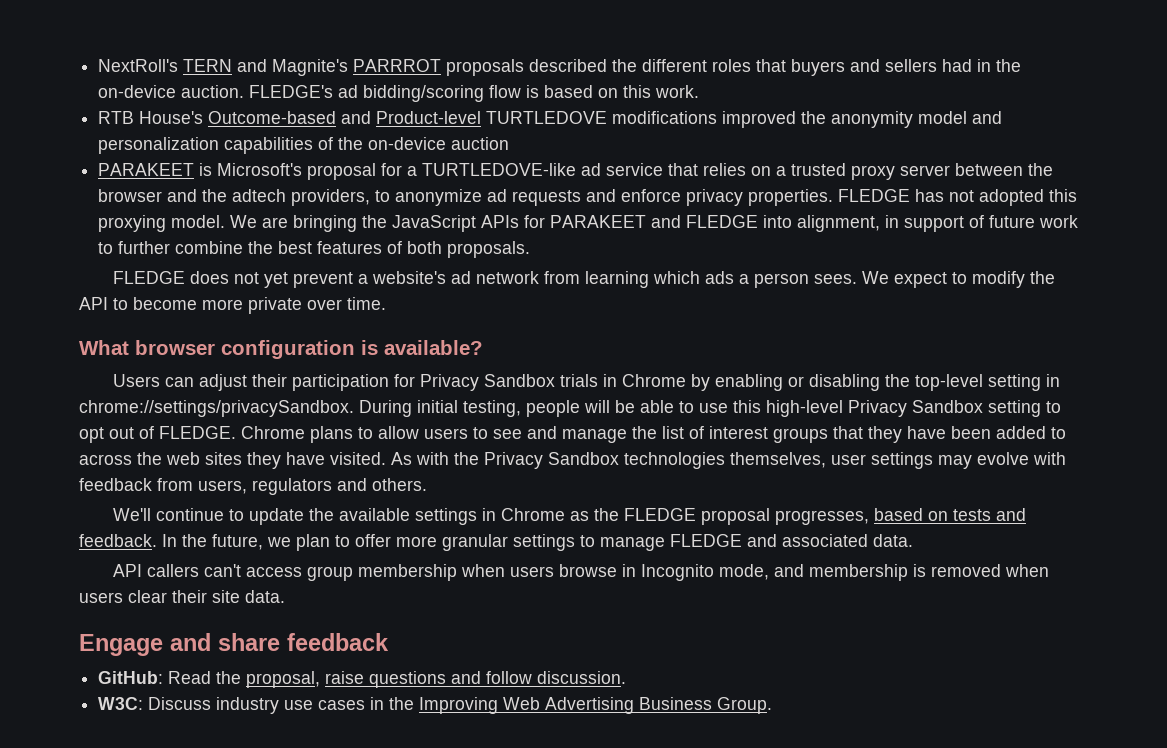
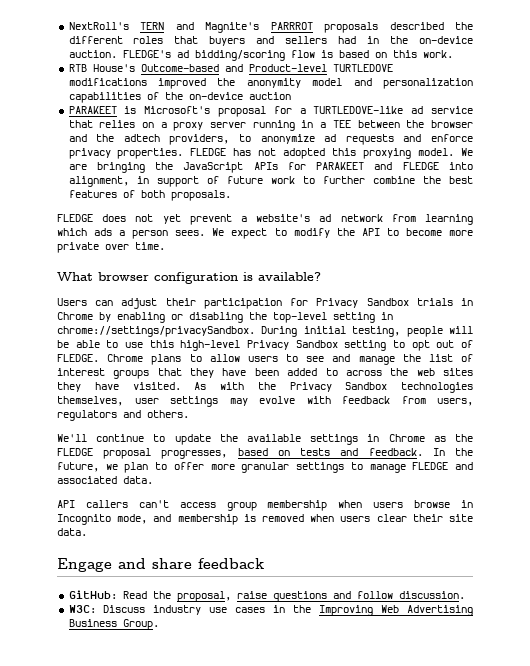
[791,163,847,176] trusted -> (167, 125) none
(951, 170) none -> [252,120,351,131] running in a TEE

